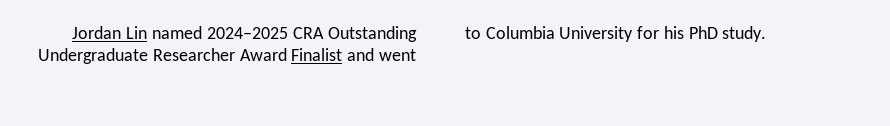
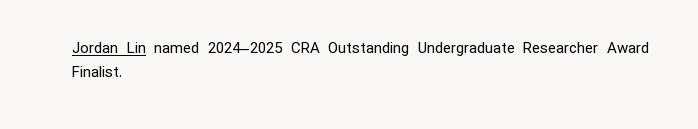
[291,48,417,61] [465,26,767,42] Finalist and went to Columbia University for his PhD study. -> [72,66,122,77] Finalist.

